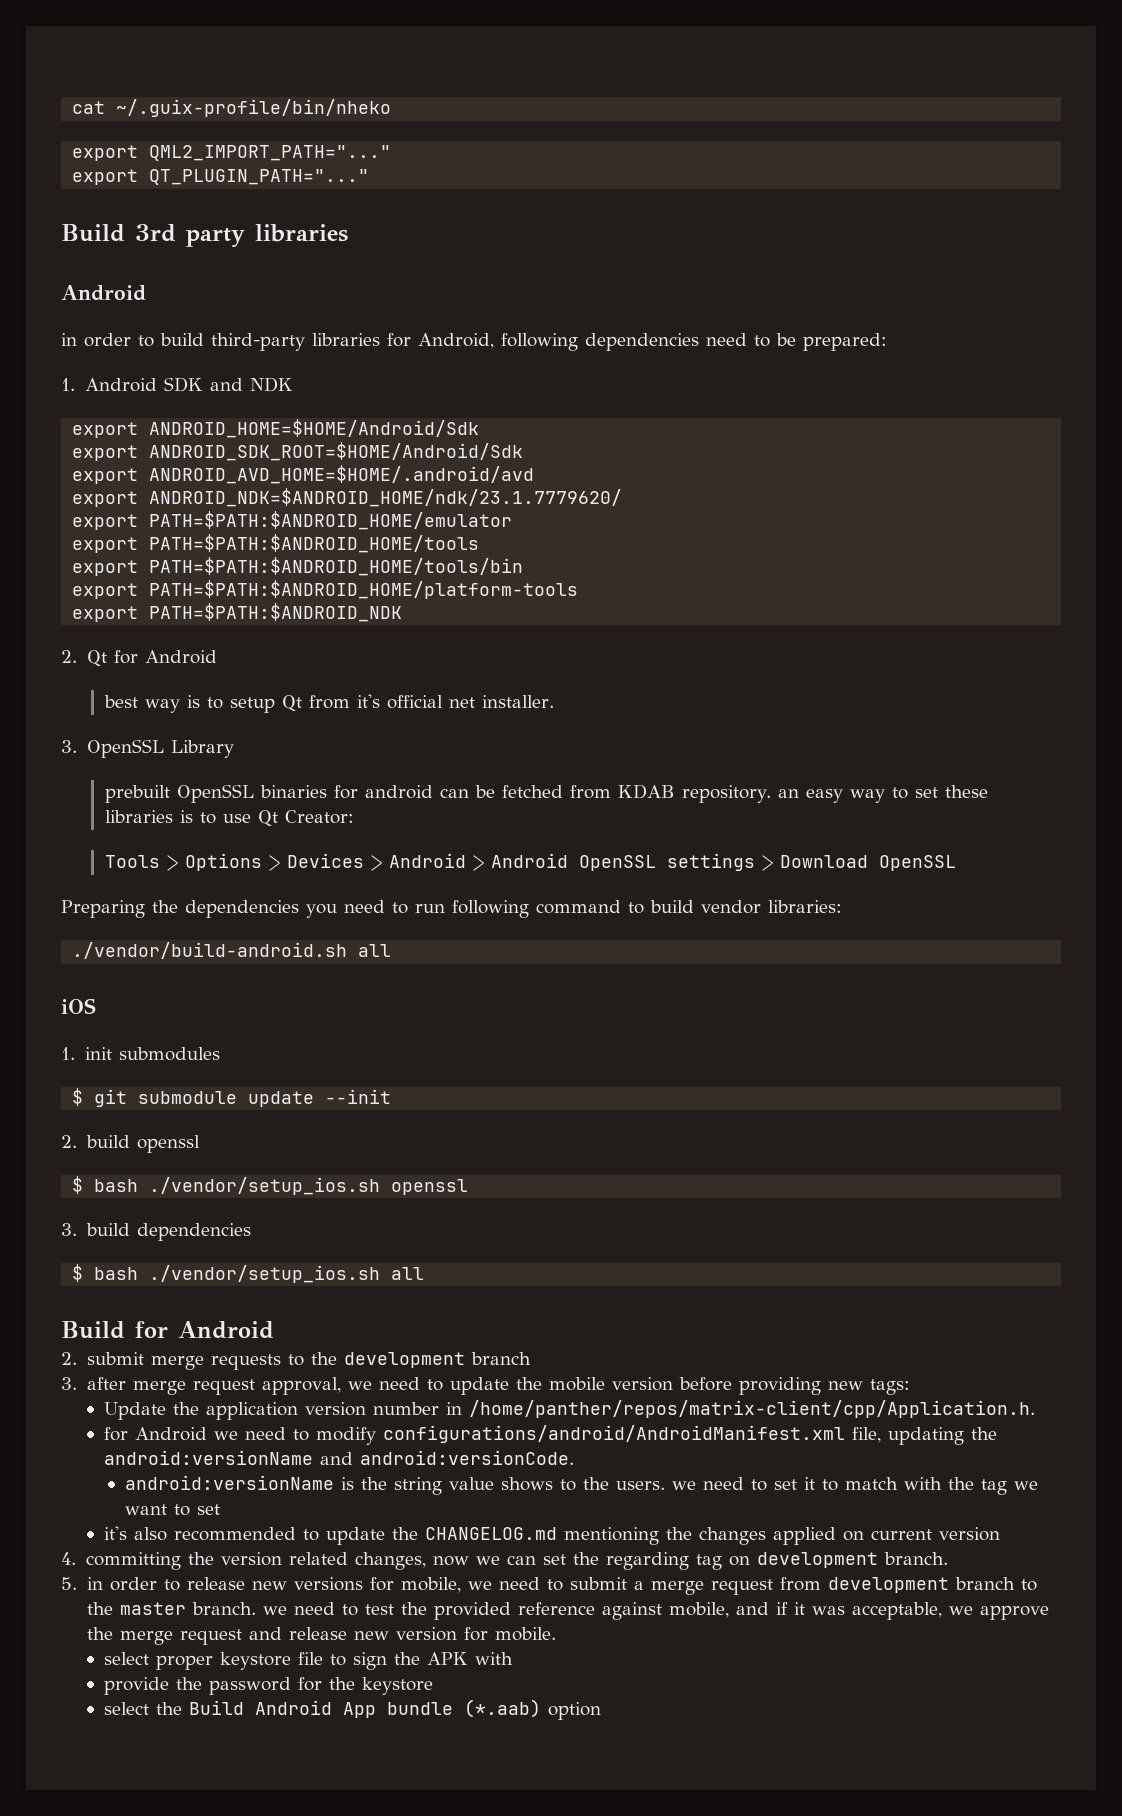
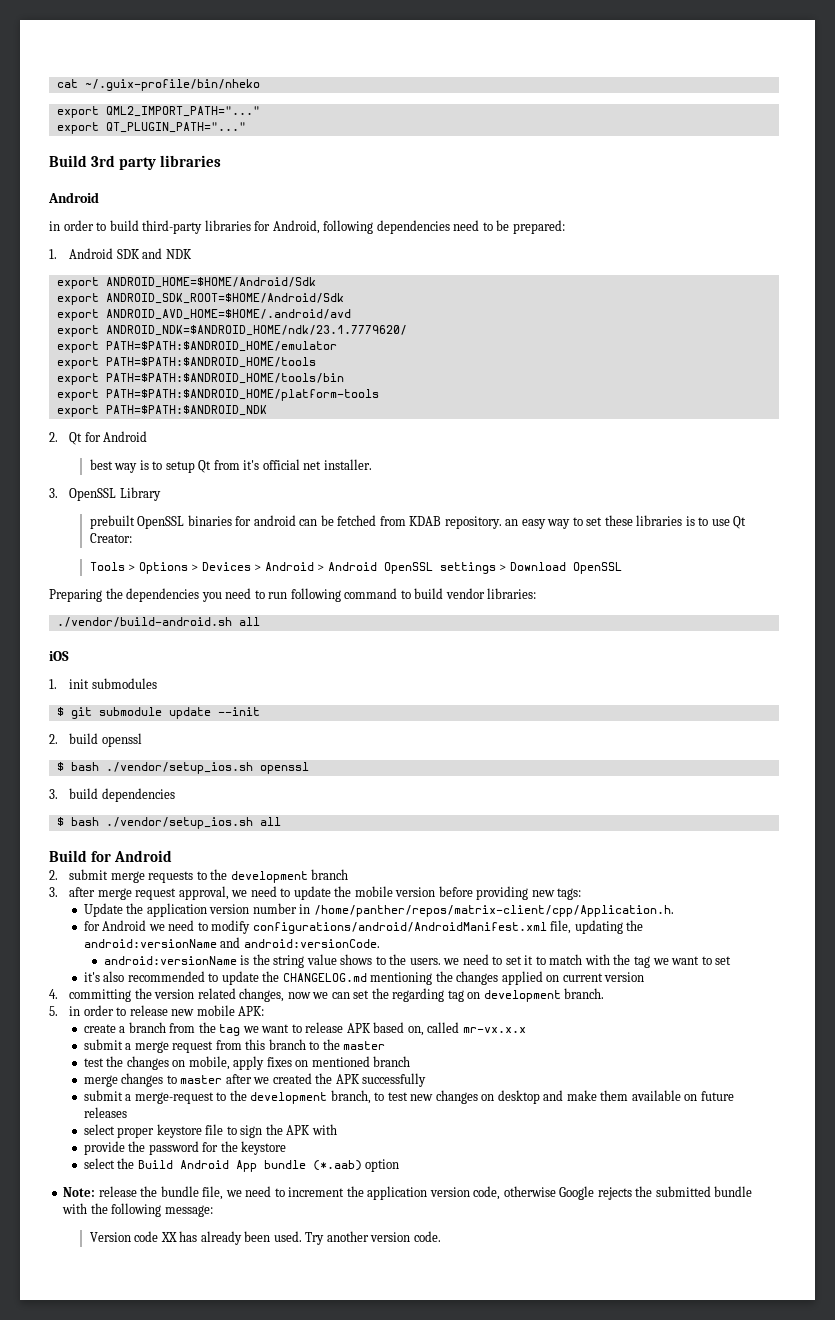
[293,1577,563,1593] versions for mobile, we need to -> [196,1005,265,1016] [83,1022,526,1036] mobile APK: // create a branch from the tag we want to release APK based on, called mr-vx.x.x //
[827,1577,949,1593] development -> [245,1039,266,1050] this
[191,1602,1049,1620] [86,1627,556,1645] branch. we need to test the provided reference against mobile, and if it was acceptable, we approve the merge request and release new version for mobile. -> [83,1056,411,1070] [83,1073,427,1087] [83,1090,734,1104] [83,1107,127,1118] // test the changes on mobile, apply fixes on mentioned branch // merge changes to master after we created the APK successfully // submit a merge-request to the development branch, to test new changes on desktop and make them available on future releases
(601, 1711) none -> [63,1186,753,1200] [62,1203,213,1217] [89,1231,441,1245] // Note: release the bundle file, we need to increment the application version code, otherwise Google rejects the submitted bundle with the following message: // Version code XX has already been used. Try another version code.

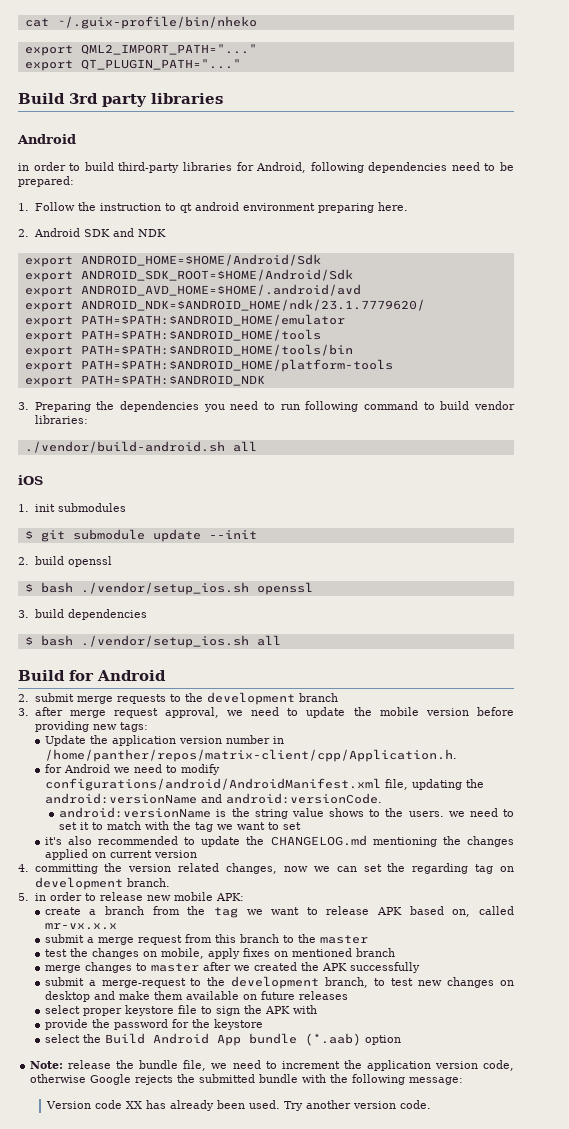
(57, 254) none -> [34,202,408,213] [18,229,29,237] Follow the instruction to qt android environment preparing here. // 2.
[49,431,148,445] [89,459,372,473] [49,487,161,501] [89,515,747,529] [89,533,132,543] [89,562,622,574] 2. Qt for Android // best way is to setup Qt from it's official net installer. // 3. OpenSSL Library // prebuilt OpenSSL binaries for android can be fetched from KDAB repository. an easy way to set these libraries is to use Qt Creator: // Tools > Options > Devices > Android > Android OpenSSL settings > Download OpenSSL // -> [18,402,29,410] 3.

